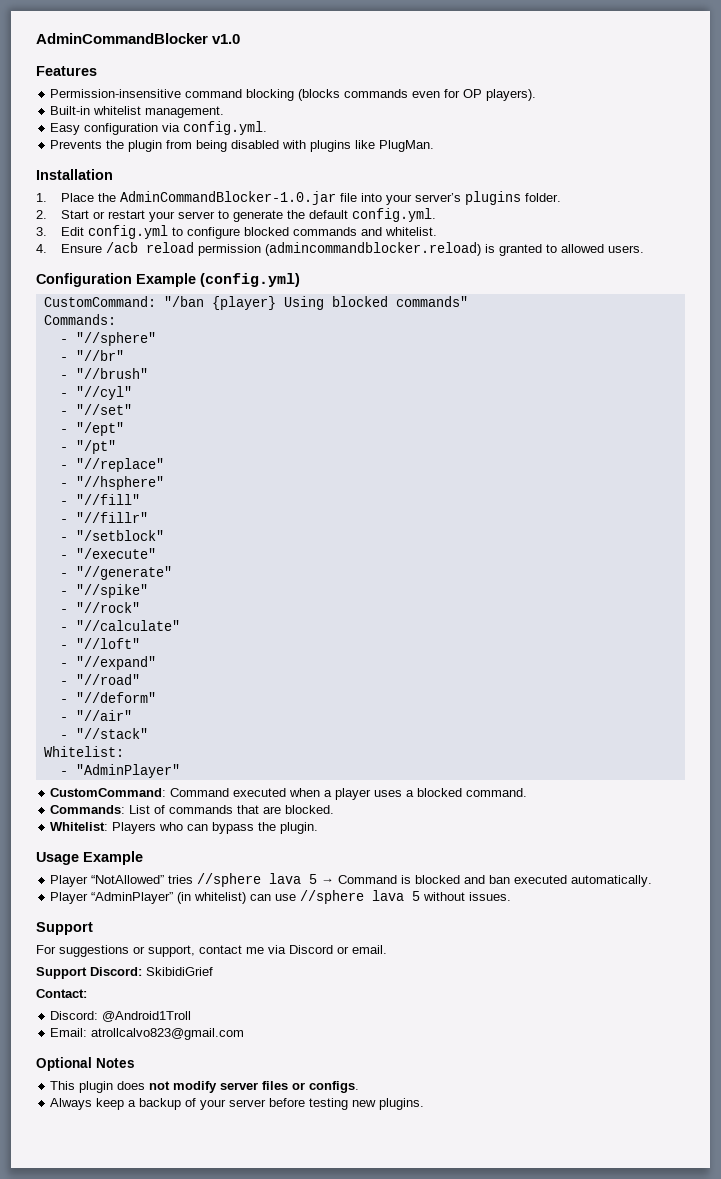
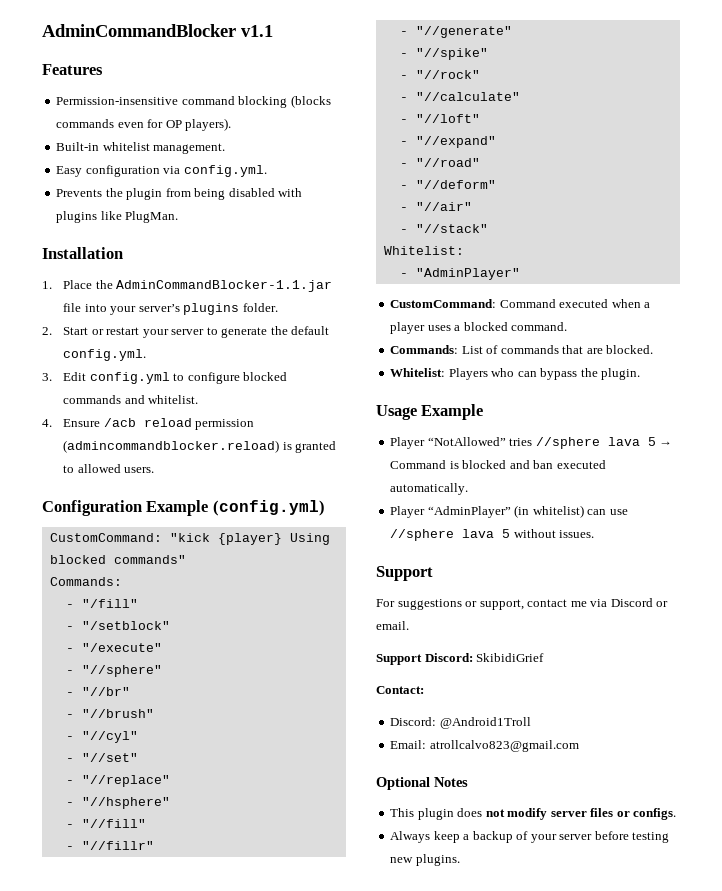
[212,34,241,44] v1.0 -> [241,25,273,37] v1.1
[120,191,337,205] AdminCommandBlocker-1.0.jar -> [116,280,333,292] AdminCommandBlocker-1.1.jar
[163,296,204,307] "/ban -> [169,533,210,542] "kick
(116, 319) none -> [65,599,138,608] [65,621,170,630] [65,643,162,652] // - "/fill" // - "/setblock" // - "/execute"
[59,422,124,436] [59,440,116,454] // - "/ept" // - "/pt" -> (138, 757) none
[59,530,164,541] [59,548,156,559] // - "/setblock" // - "/execute" -> (154, 845) none

